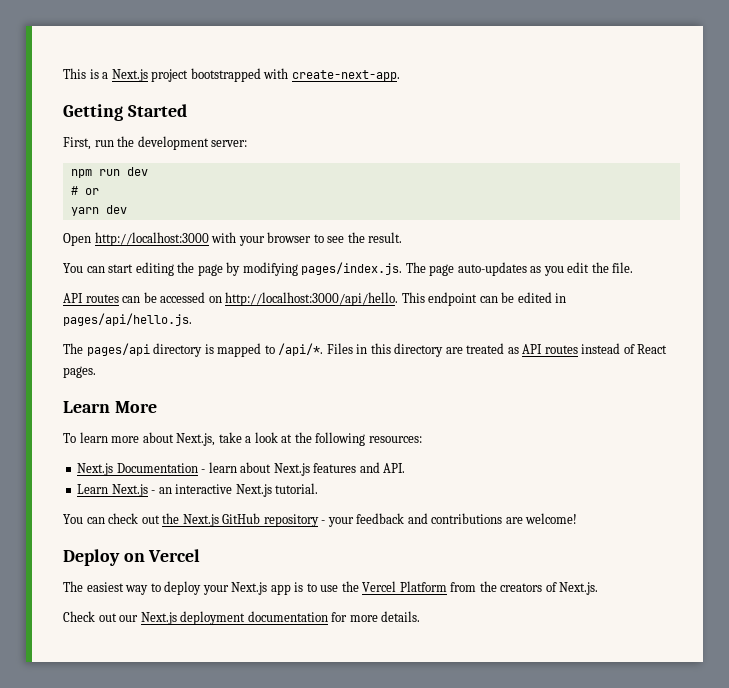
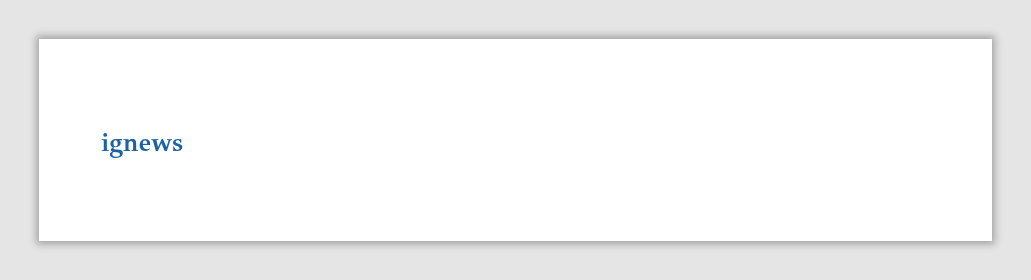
[63,68,400,82] [63,104,187,121] [63,136,248,150] [70,167,148,178] [70,186,99,195] [70,205,127,216] [63,232,403,246] [63,262,634,276] [63,292,567,306] [63,313,192,326] [63,343,668,357] [63,366,96,378] [63,401,157,413] [63,432,422,446] [77,462,406,476] [77,483,319,497] [63,513,578,527] [63,549,201,566] [63,581,599,595] [63,611,421,625] This is a Next.js project bootstrapped with create-next-app. // Getting Started // First, run the development server: // npm run dev // # or // yarn dev // Open http://localhost:3000 with your browser to see the result. // You can start editing the page by modifying pages/index.js. The page auto-updates as you edit the file. // API routes can be accessed on http://localhost:3000/api/hello. This endpoint can be edited in pages/api/hello.js. // The pages/api directory is mapped to /api/*. Files in this directory are treated as API routes instead of React pages. // Learn More // To learn more about Next.js, take a look at the following resources: // Next.js Documentation - learn about Next.js features and API. // Learn Next.js - an interactive Next.js tutorial. // You can check out the Next.js GitHub repository - your feedback and contributions are welcome! // Deploy on Vercel // The easiest way to deploy your Next.js app is to use the Vercel Platform from the creators of Next.js. // Check out our Next.js deployment documentation for more details. -> [101,133,183,158] ignews

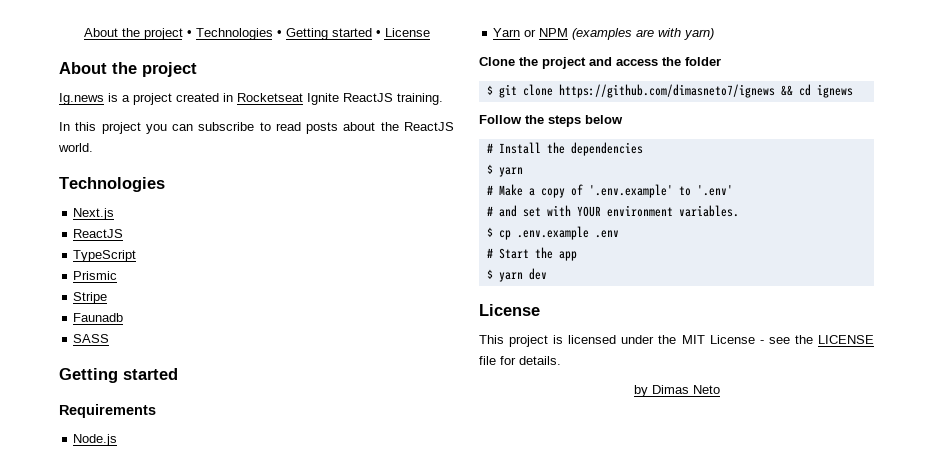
[101,133,183,158] ignews -> [83,28,430,40] [59,62,197,77] [59,93,443,105] [59,122,454,134] [58,143,93,152] [59,177,165,192] [73,208,115,220] [73,229,124,238] [73,250,137,262] [73,271,118,280] [73,292,108,304] [73,313,124,322] [73,334,110,343] [59,368,178,383] [59,404,156,418] [73,434,118,446] [493,28,715,40] [479,57,721,69] [486,84,853,98] [479,115,623,127] [486,142,643,156] [486,164,523,177] [486,184,733,198] [486,205,739,217] [486,226,619,240] [486,247,577,261] [486,268,547,282] [479,304,540,316] [479,335,874,347] [479,356,561,365] [633,385,720,397] About the project • Technologies • Getting started • License // About the project // Ig.news is a project created in Rocketseat Ignite ReactJS training. // In this project you can subscribe to read posts about the ReactJS world. // Technologies // Next.js // ReactJS // TypeScript // Prismic // Stripe // Faunadb // SASS // Getting started // Requirements // Node.js // Yarn or NPM (examples are with yarn) // Clone the project and access the folder // $ git clone https://github.com/dimasneto7/ignews && cd ignews // Follow the steps below // # Install the dependencies // $ yarn // # Make a copy of '.env.example' to '.env' // # and set with YOUR environment variables. // $ cp .env.example .env // # Start the app // $ yarn dev // License // This project is licensed under the MIT License - see the LICENSE file for details. // by Dimas Neto

